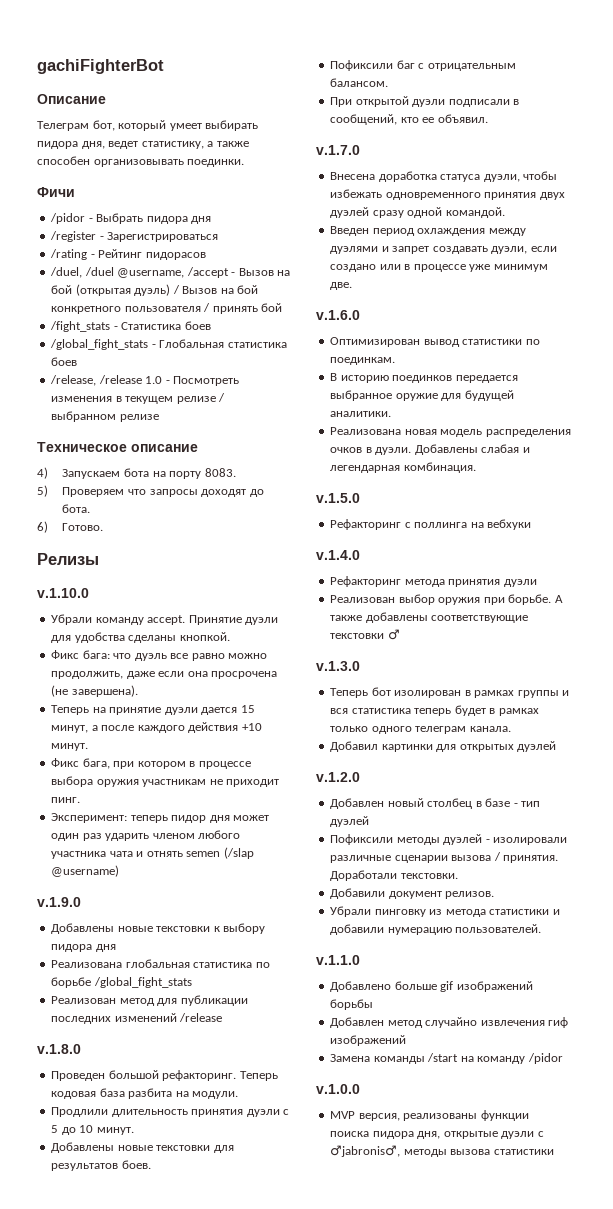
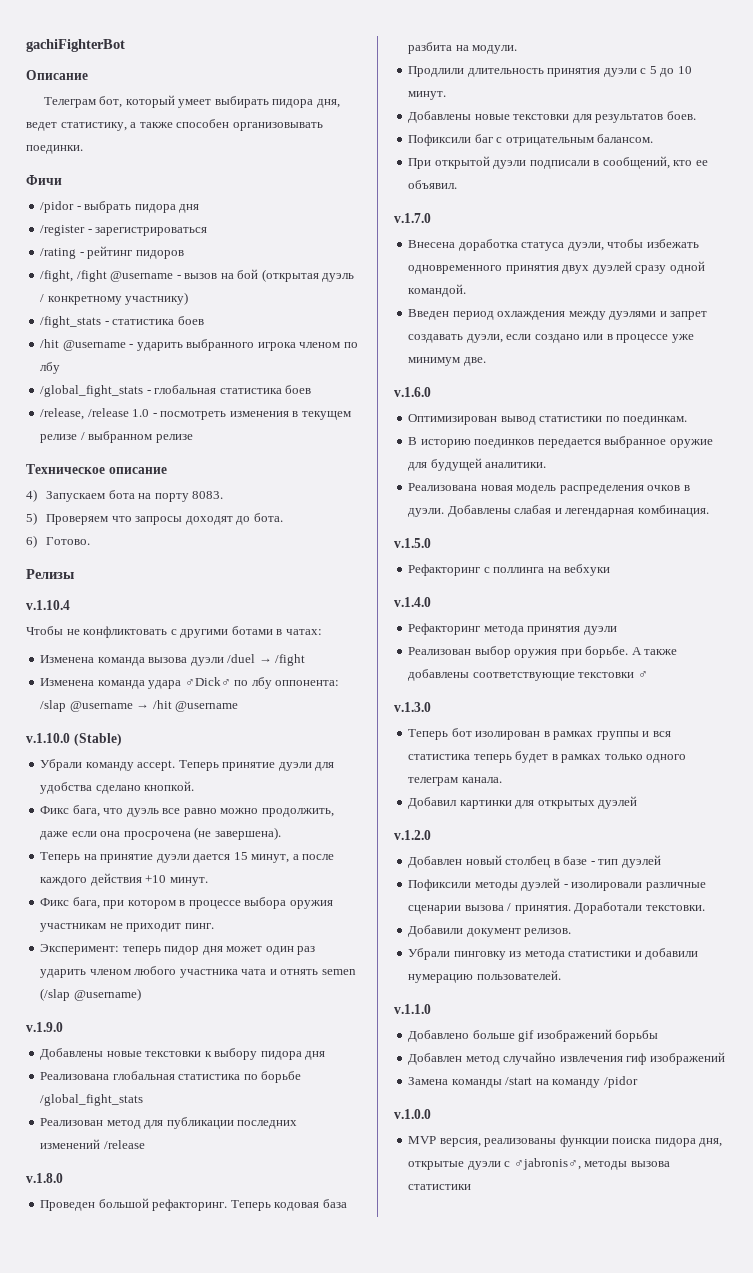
[96,213,144,224] Выбрать -> [84,201,132,213] выбрать
[107,232,219,242] Зарегистрироваться -> [95,227,208,236] зарегистрироваться
[98,249,206,260] [50,267,291,278] [51,284,259,296] [51,303,283,314] Рейтинг пидорасов // /duel, /duel @username, /accept - Вызов на бой (открытая дуэль) / Вызов на бой конкретного пользователя / принять бой -> [87,246,184,259] [40,269,355,282] [40,292,189,305] рейтинг пидоров // /fight, /fight @username - вызов на бой (открытая дуэль / конкретному участнику)
[121,321,211,330] Статистика боев -> [112,316,204,325] [40,339,358,351] [40,362,61,374] статистика боев // /hit @username - ударить выбранного игрока членом по лбу
[159,339,225,348] Глобальная -> [154,385,217,394] глобальная
[173,376,240,386] Посмотреть -> [160,411,227,420] посмотреть
(99, 559) none -> [26,600,70,610] [26,626,322,638] [40,654,306,666] [40,677,340,689] [40,700,239,712] // v.1.10.4 // Чтобы не конфликтовать с другими ботами в чатах: // Изменена команда вызова дуэли /duel → /fight // Изменена команда удара ♂Dick♂ по лбу оппонента: /slap @username → /hit @username
(89, 593) none -> [73,733,122,746] (Stable)
[188,615,242,625] Принятие -> [178,760,276,771] Теперь принятие
[128,635,177,643] сделаны -> [95,785,141,794] сделано
[82,650,110,659] бага: -> [72,805,100,817] бага,

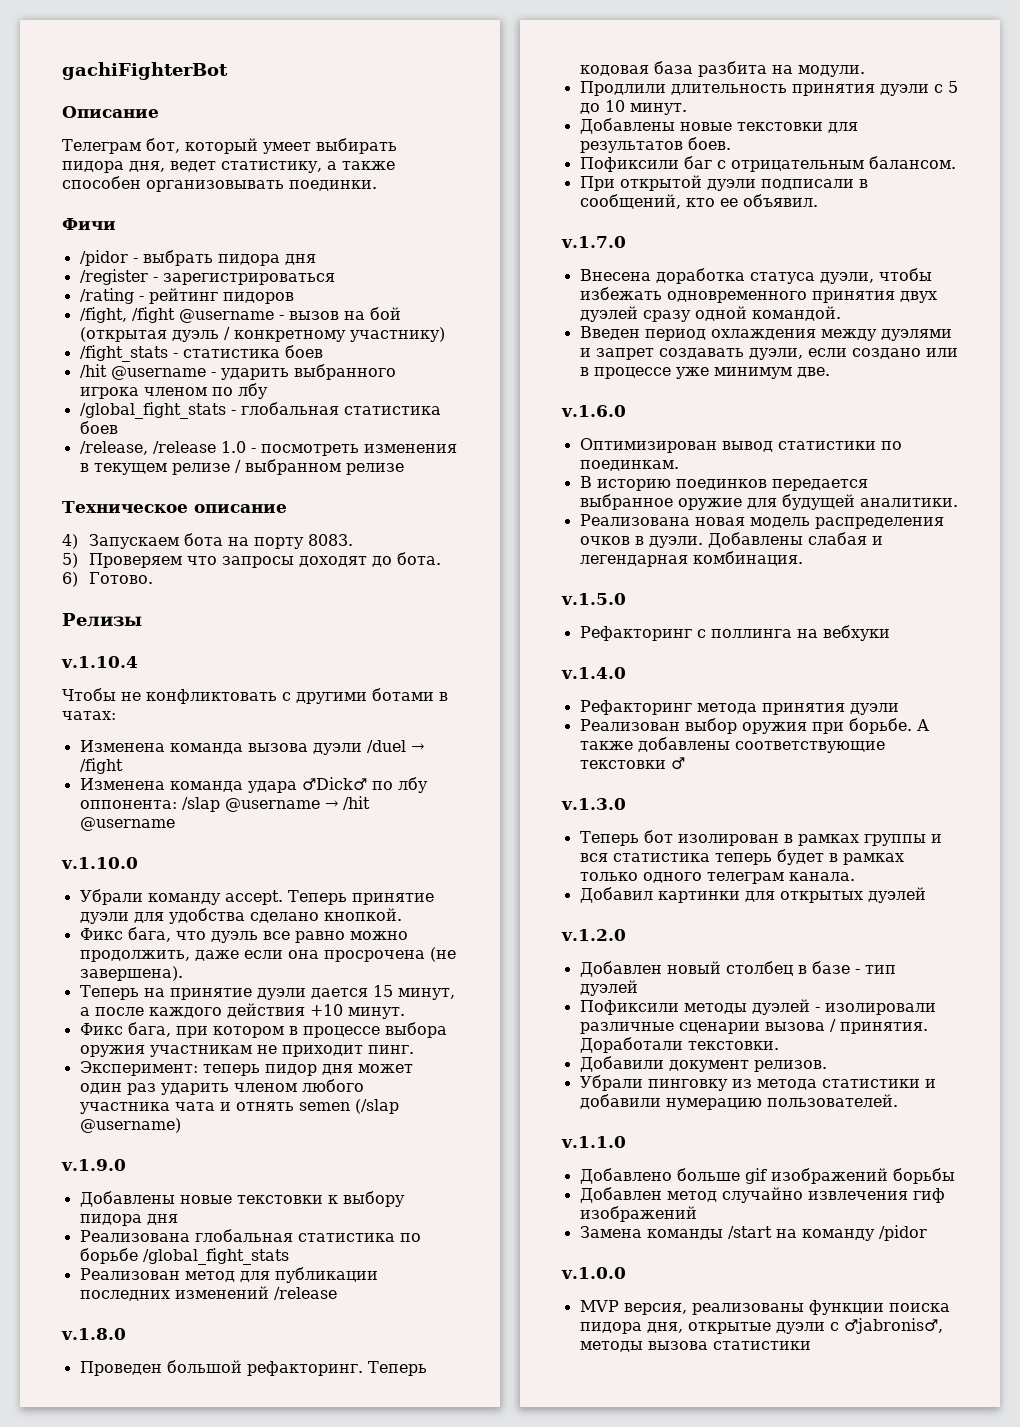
[73,733,122,746] (Stable) -> (138, 863) none

